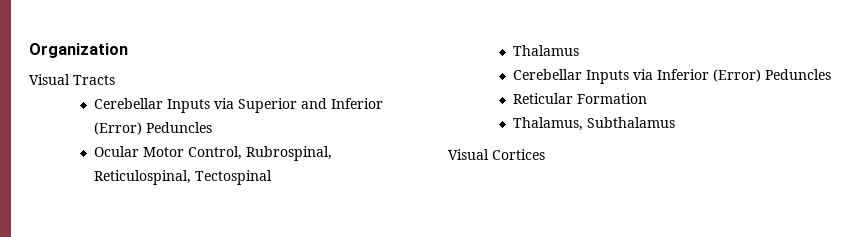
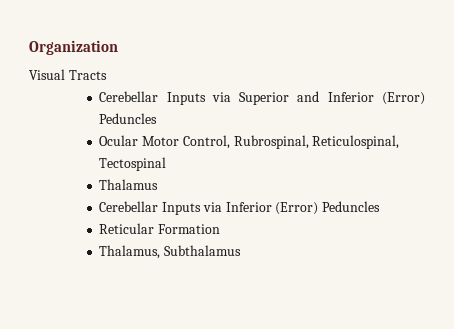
[448,149,545,160] // Visual Cortices -> (242, 250) none

